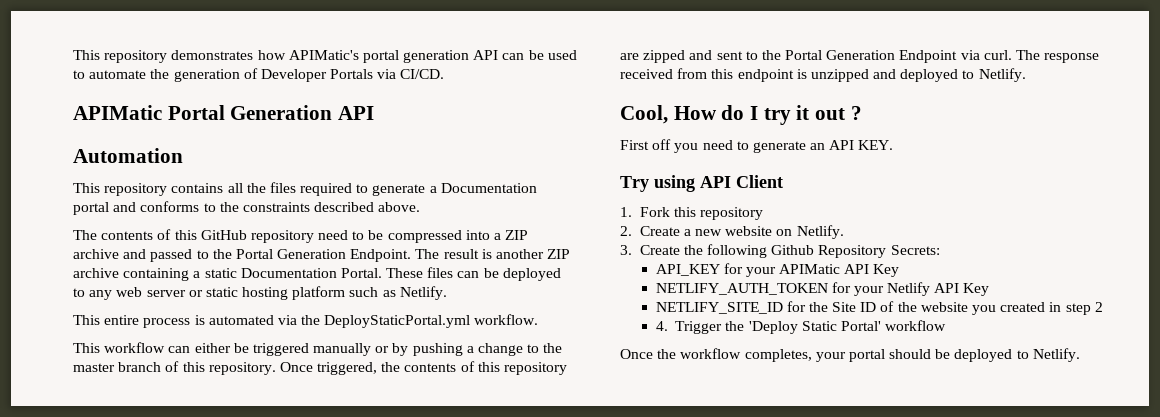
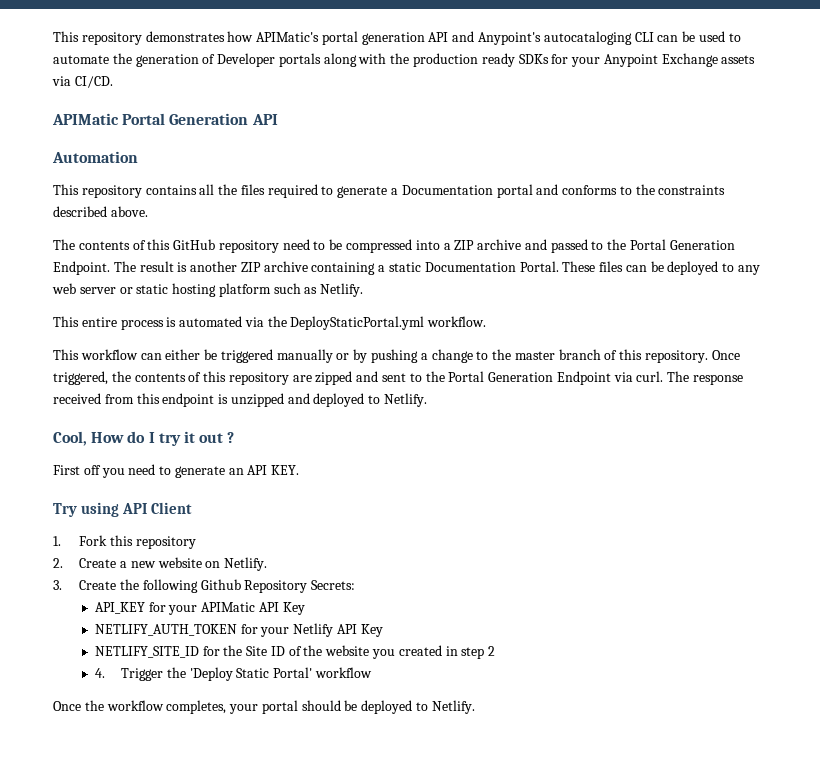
(499, 55) none -> [452,31,654,45] and Anypoint's autocataloging CLI
[330,69,374,79] Portals -> [278,53,756,67] portals along with the production ready SDKs for your Anypoint Exchange assets

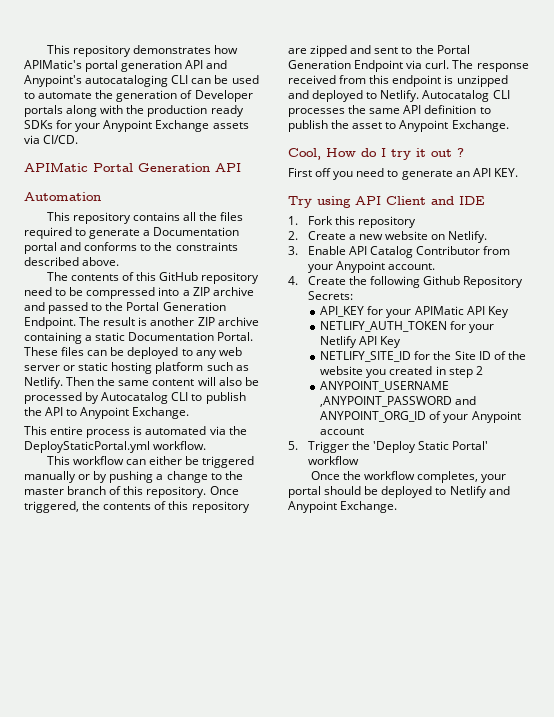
(364, 290) none -> [66,377,259,386] [24,392,246,404] [24,407,190,419] Then the same content will also be processed by Autocatalog CLI to publish the API to Anypoint Exchange.
(428, 400) none -> [422,90,510,102] [288,105,491,117] [288,120,509,132] Autocatalog CLI processes the same API definition to publish the asset to Anypoint Exchange.
(192, 508) none -> [431,196,485,205] and IDE
(62, 585) none -> [307,246,510,258] [307,261,435,273] [288,276,298,285] Enable API Catalog Contributor from your Anypoint account. // 4.
[94,668,105,678] 4. -> [320,381,450,392] [320,396,477,407] [320,411,521,423] [320,428,365,435] [288,441,298,450] ANYPOINT_USERNAME ,ANYPOINT_PASSWORD and ANYPOINT_ORG_ID of your Anypoint account // 5.
[431,700,475,714] Netlify. -> [449,486,510,498] [288,501,398,513] Netlify and Anypoint Exchange.

